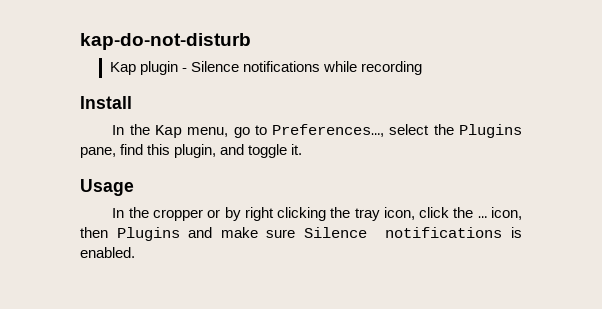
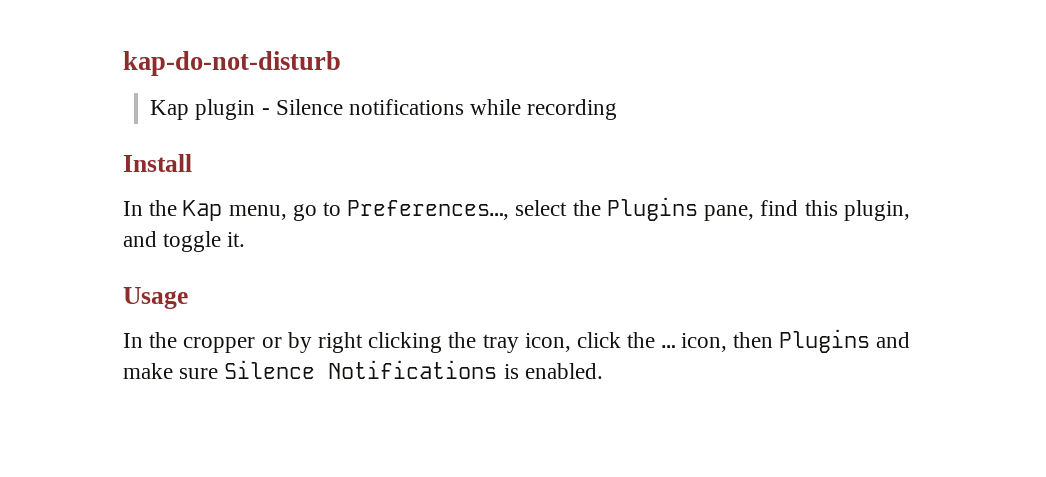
[385,227,503,238] notifications -> [328,360,498,379] Notifications

